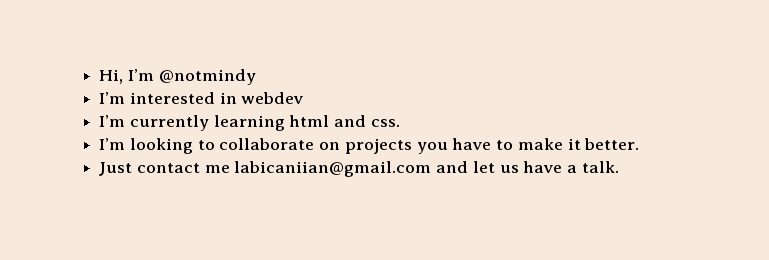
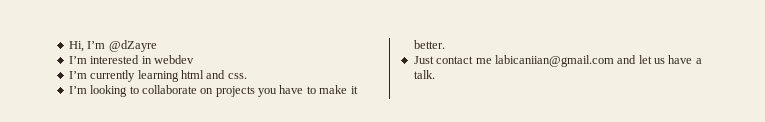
[158,69,256,85] @notmindy -> [108,40,157,52] @dZayre

